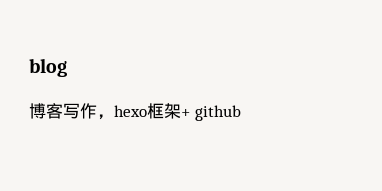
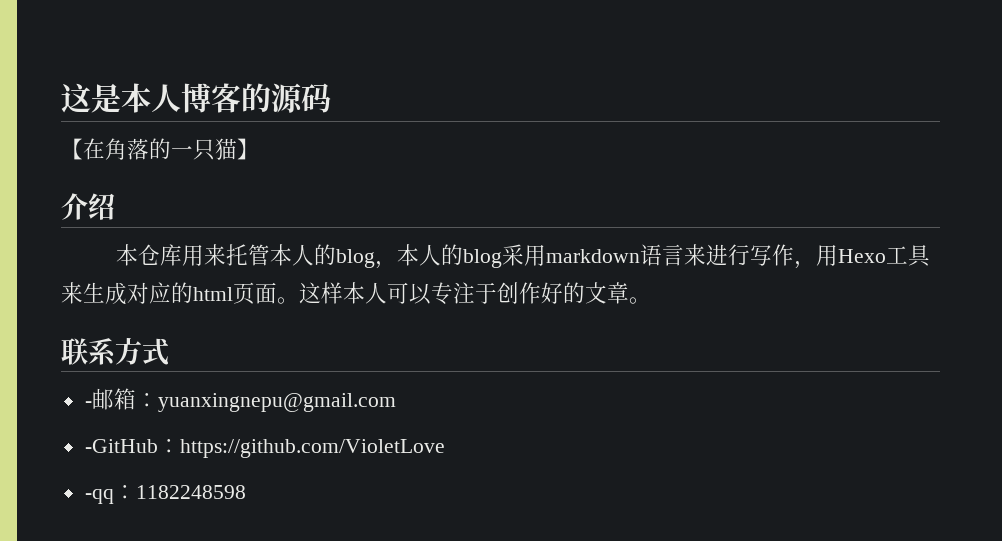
[29,58,67,77] [29,103,241,121] blog // 博客写作，hexo框架+ github -> [61,83,331,113] [61,138,259,161] [61,193,115,220] [116,244,932,269] [61,282,651,305] [61,337,169,366] [84,388,396,412] [84,439,445,458] [84,485,246,504] 这是本人博客的源码 // 【在角落的一只猫】 // 介绍 // 本仓库用来托管本人的blog，本人的blog采用markdown语言来进行写作，用Hexo工具来生成对应的html页面。这样本人可以专注于创作好的文章。 // 联系方式 // -邮箱：yuanxingnepu@gmail.com // -GitHub：https://github.com/VioletLove // -qq：1182248598

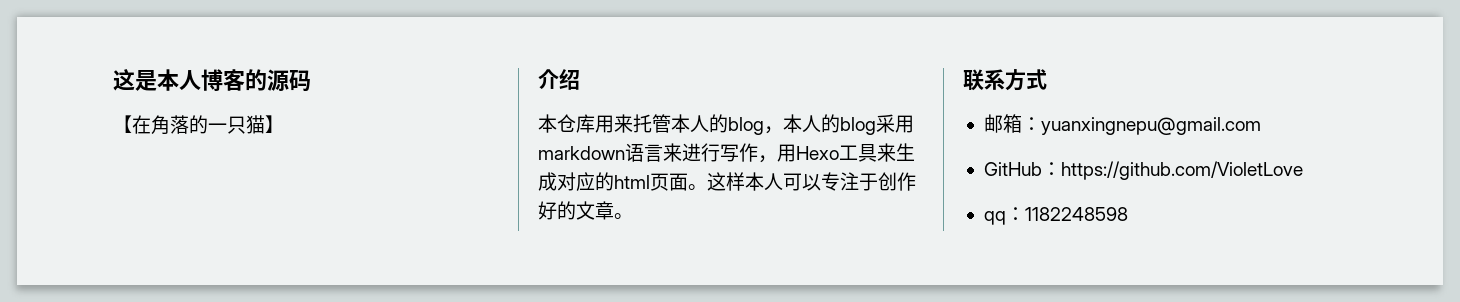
[84,401,92,407] - -> (1047, 79) none
[84,439,158,453] -GitHub -> [983,162,1042,176] GitHub
[84,489,114,504] -qq -> [983,211,1006,225] qq

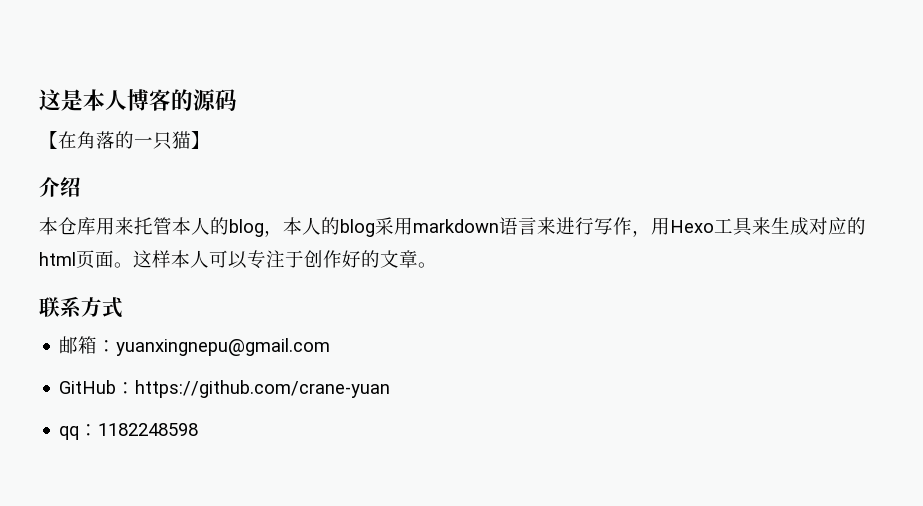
[1060,161,1303,180] https://github.com/VioletLove -> [135,380,391,398] https://github.com/crane-yuan

